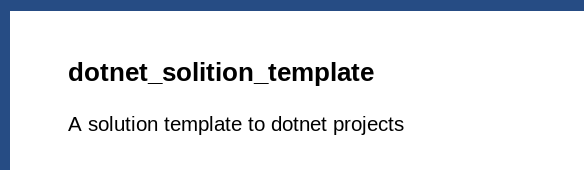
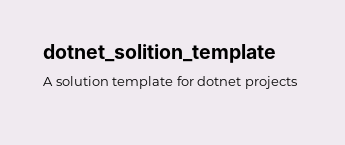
[248,117,265,131] to -> [176,76,194,86] for

